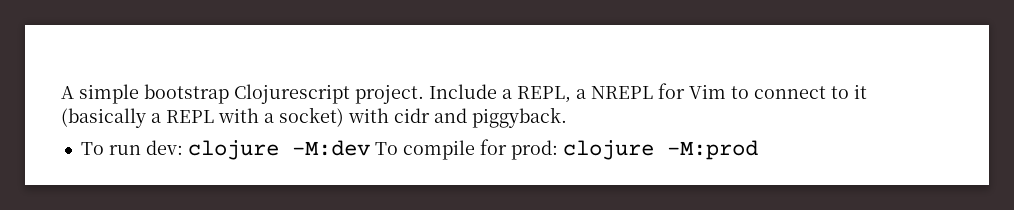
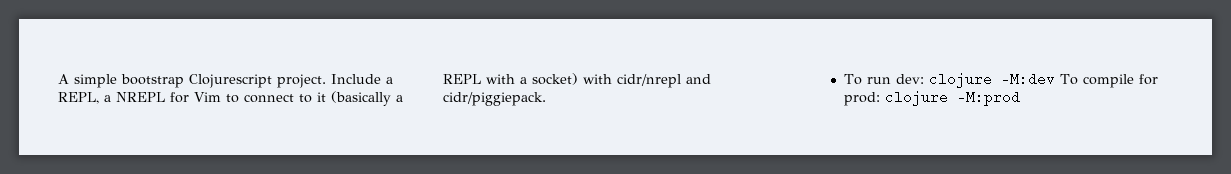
[394,107,567,128] cidr and piggyback. -> [617,74,711,88] [443,92,546,106] cidr/nrepl and cidr/piggiepack.

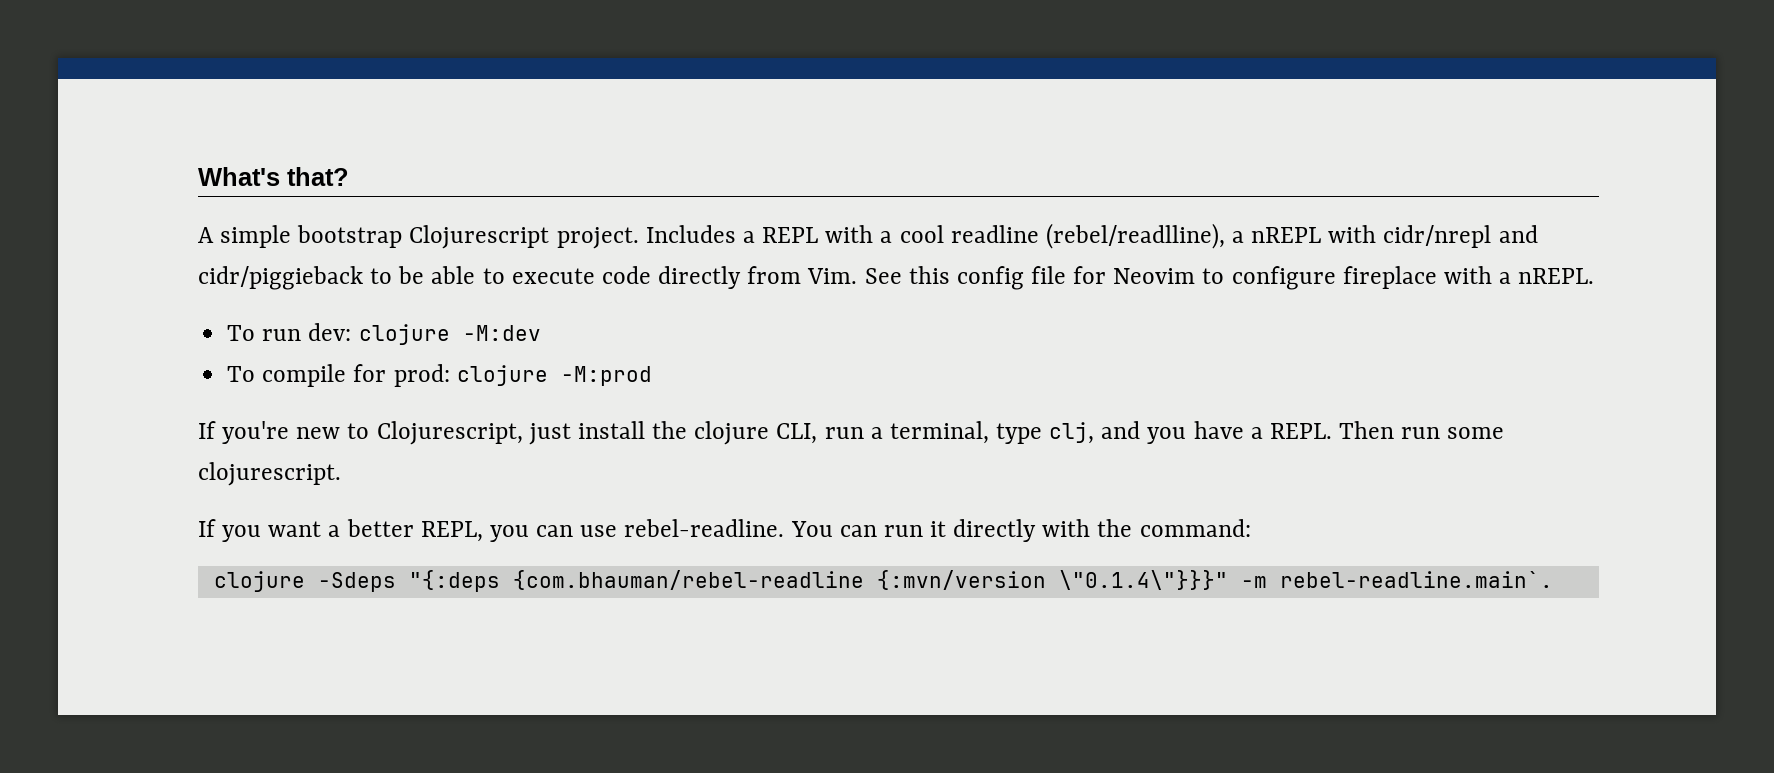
(58, 79) none -> [198,167,349,186] What's that? //
[331,74,393,84] [58,91,403,106] [443,73,711,88] [443,92,546,106] Include a REPL, a NREPL for Vim to connect to it (basically a REPL with a socket) with cidr/nrepl and cidr/piggiepack. -> [645,223,1538,249] [198,266,1595,290] Includes a REPL with a cool readline (rebel/readlline), a nREPL with cidr/nrepl and cidr/piggieback to be able to execute code directly from Vim. See this config file for Neovim to configure fireplace with a nREPL.
(1055, 79) none -> (541, 333) //
(1020, 98) none -> [198,421,1505,445] [198,462,341,486] [198,519,1251,542] [213,570,1553,592] // If you're new to Clojurescript, just install the clojure CLI, run a terminal, type clj, and you have a REPL. Then run some clojurescript. // If you want a better REPL, you can use rebel-readline. You can run it directly with the command: // clojure -Sdeps "{:deps {com.bhauman/rebel-readline {:mvn/version \"0.1.4\"}}}" -m rebel-readline.main`.

